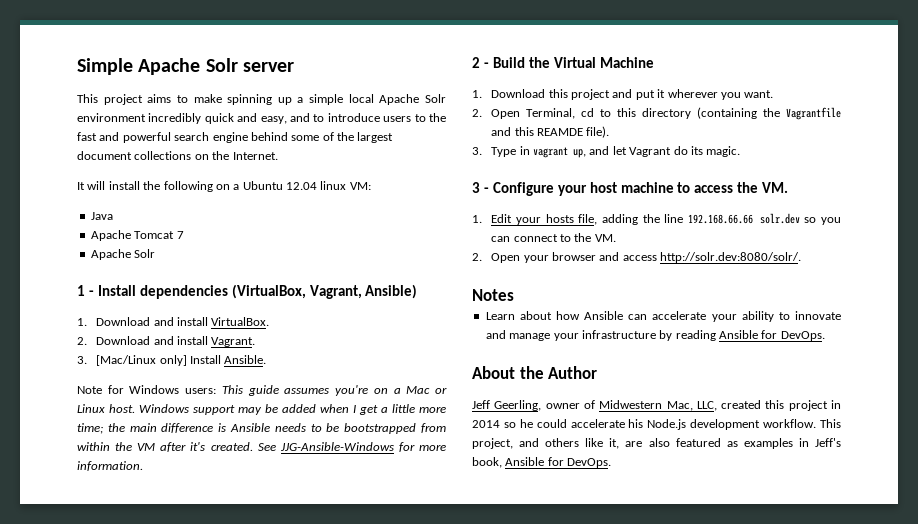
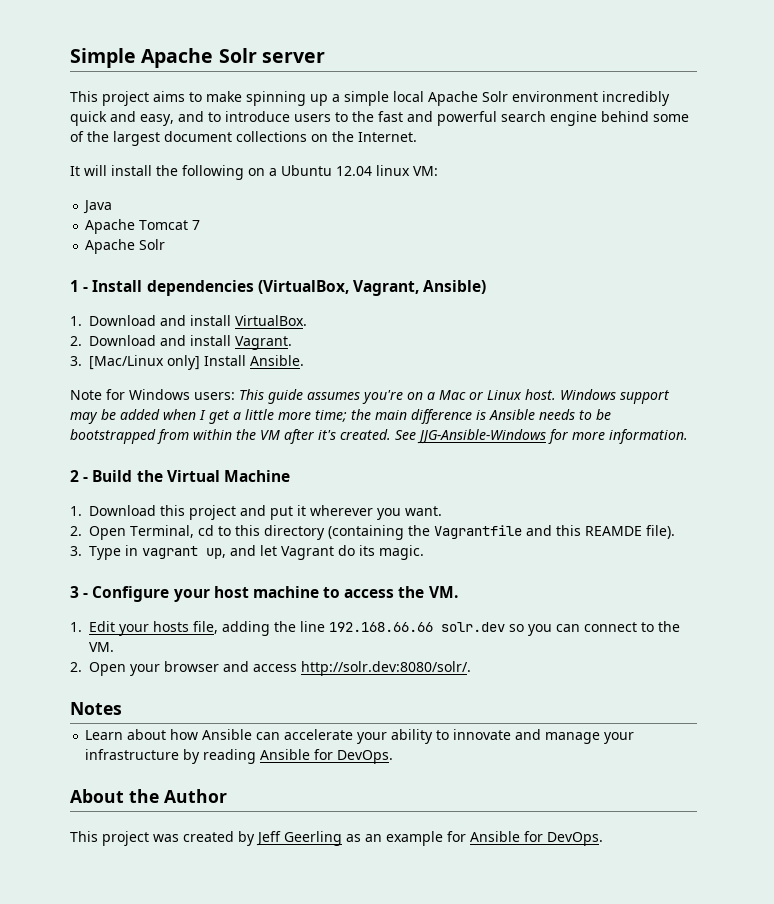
[472,400,841,411] [472,419,841,430] [472,438,841,449] [472,457,502,468] Jeff Geerling, owner of Midwestern Mac, LLC, created this project in 2014 so he could accelerate his Node.js development workflow. This project, and others like it, are also featured as examples in Jeff's book, -> [70,831,466,846] This project was created by Jeff Geerling as an example for

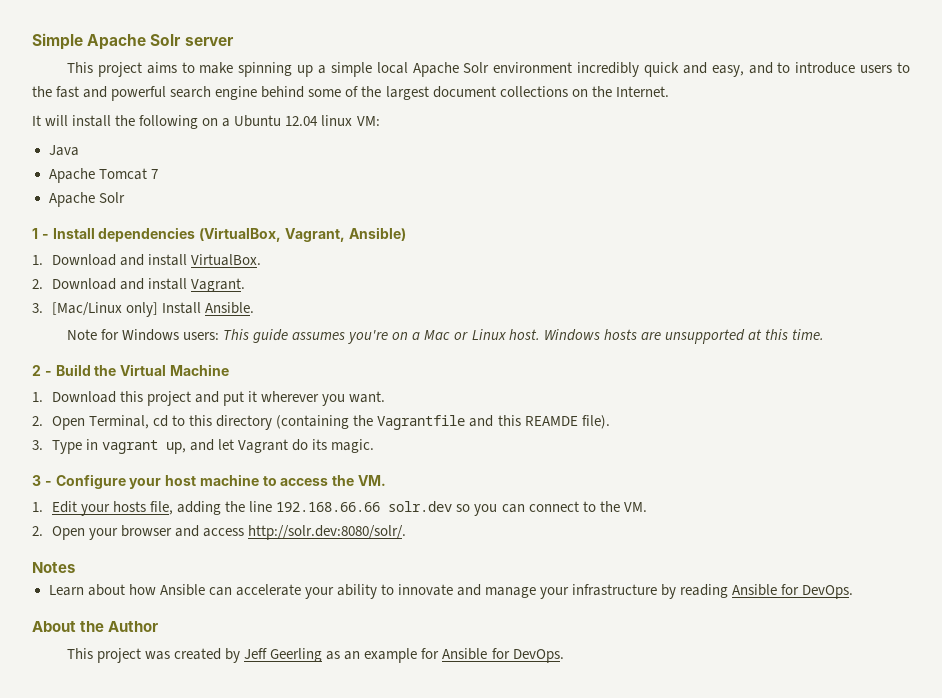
[620,390,670,404] [70,409,611,424] [70,429,688,444] support may be added when I get a little more time; the main difference is Ansible needs to be bootstrapped from within the VM after it's created. See JJG-Ansible-Windows for more information. -> [603,329,824,344] hosts are unsupported at this time.

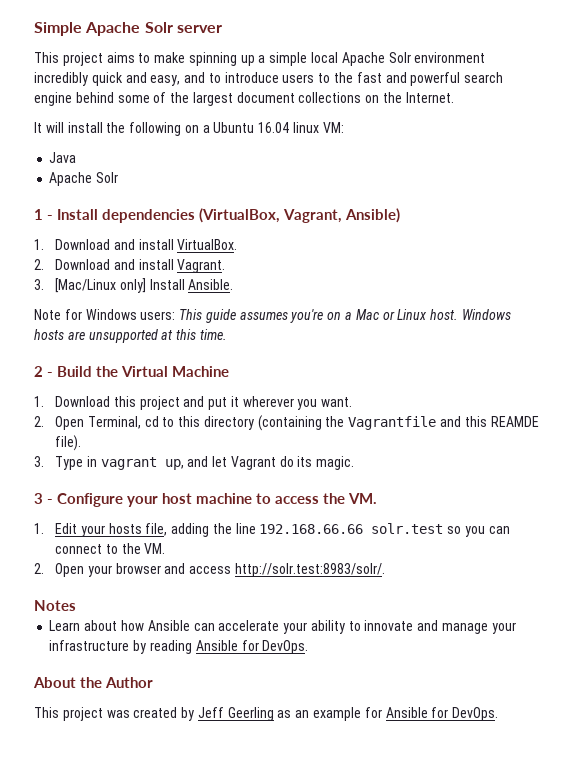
[285,116,319,126] 12.04 -> [258,122,290,133] 16.04
[48,168,158,183] // Apache Tomcat 7 -> (77, 157) none
[388,501,453,512] solr.dev -> [371,523,444,534] solr.test
[248,525,407,540] http://solr.dev:8080/solr/. -> [234,563,385,577] http://solr.test:8983/solr/.

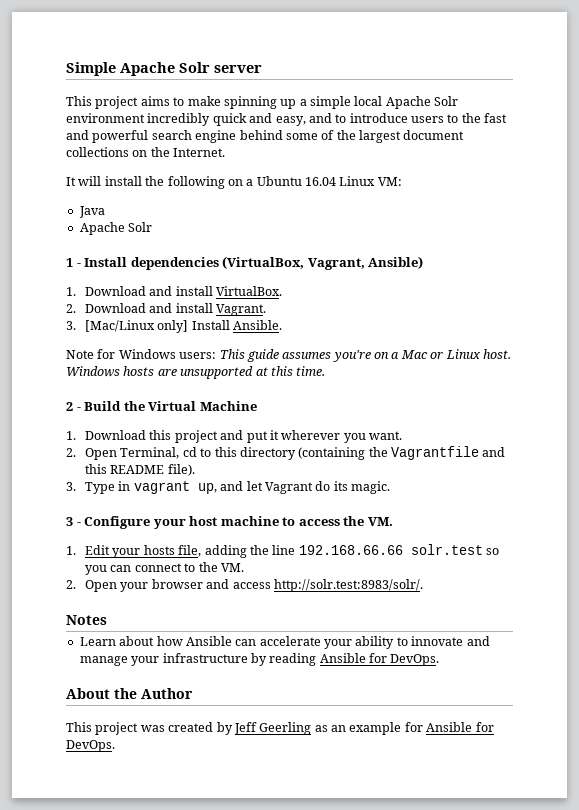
[293,122,320,133] linux -> [339,176,376,186] Linux
[490,416,539,427] REAMDE -> [110,465,165,474] README

